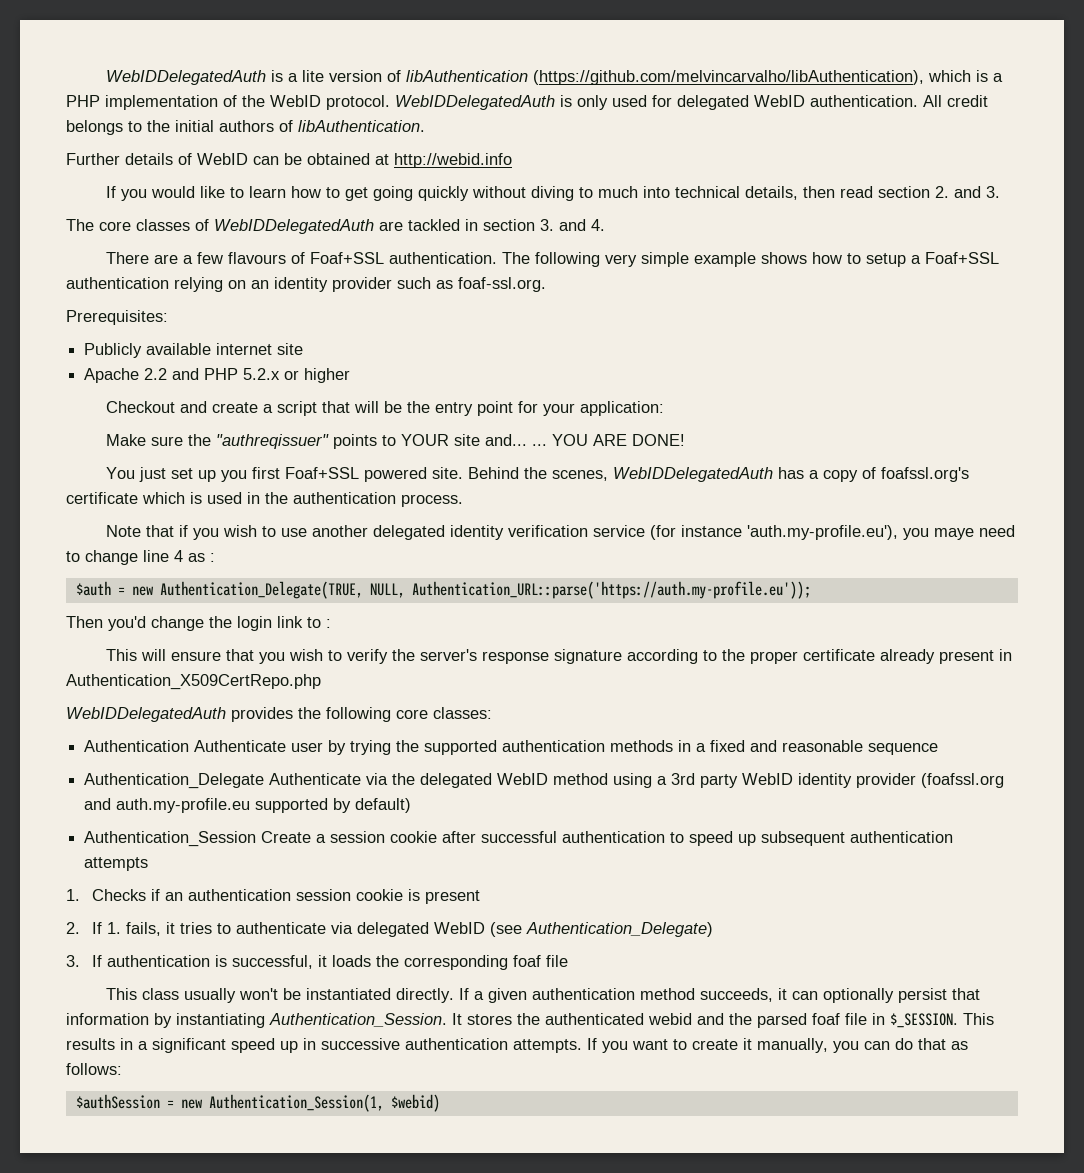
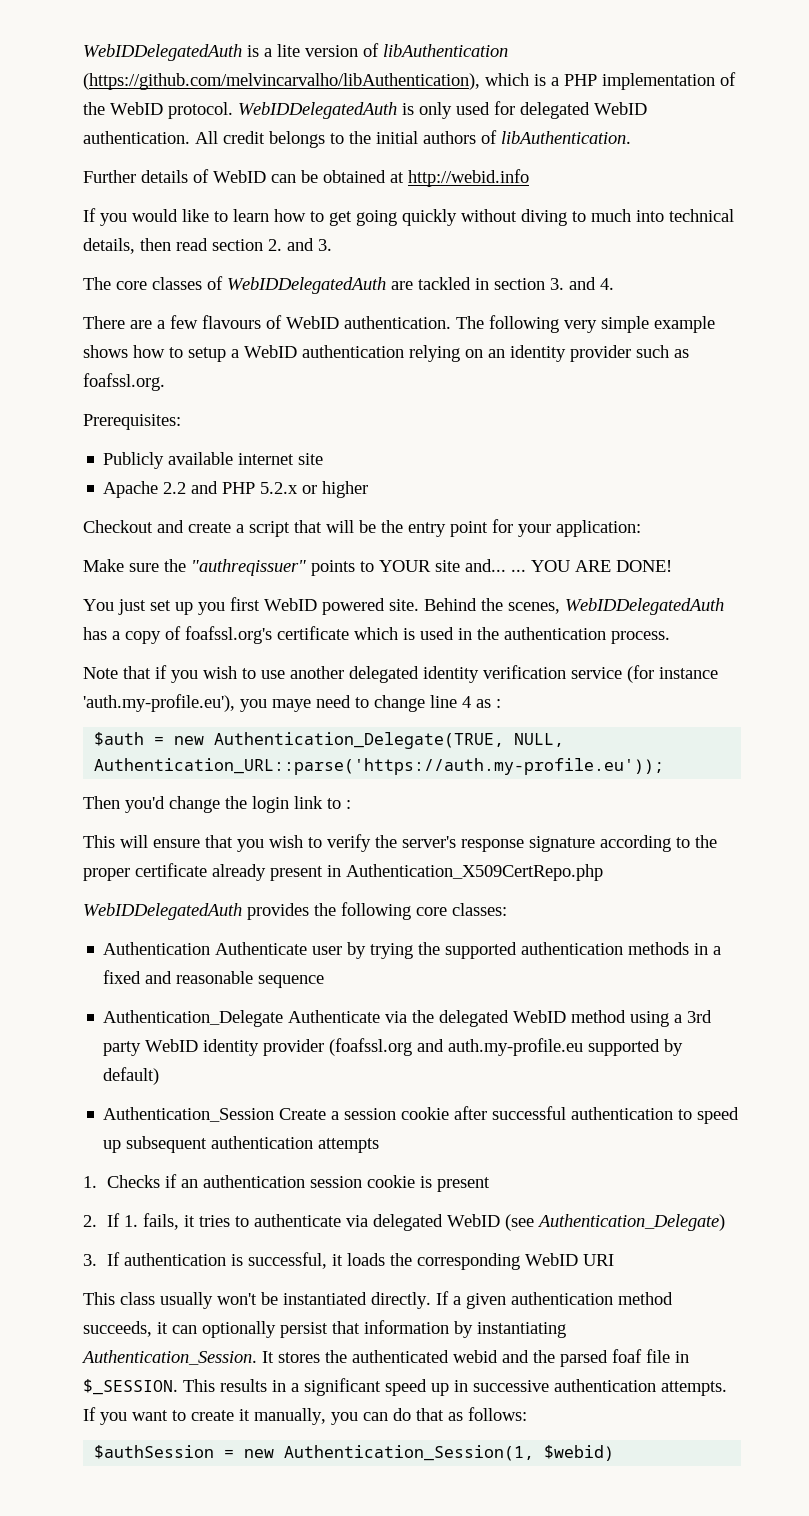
[310,252,385,264] Foaf+SSL -> [286,316,339,329] WebID
[925,252,1000,264] Foaf+SSL -> [244,345,297,358] WebID
[458,277,546,292] foaf-ssl.org. -> [83,373,165,391] foafssl.org.
[285,467,360,479] Foaf+SSL -> [264,598,317,611] WebID
[512,955,568,967] foaf file -> [524,1253,614,1266] WebID URI

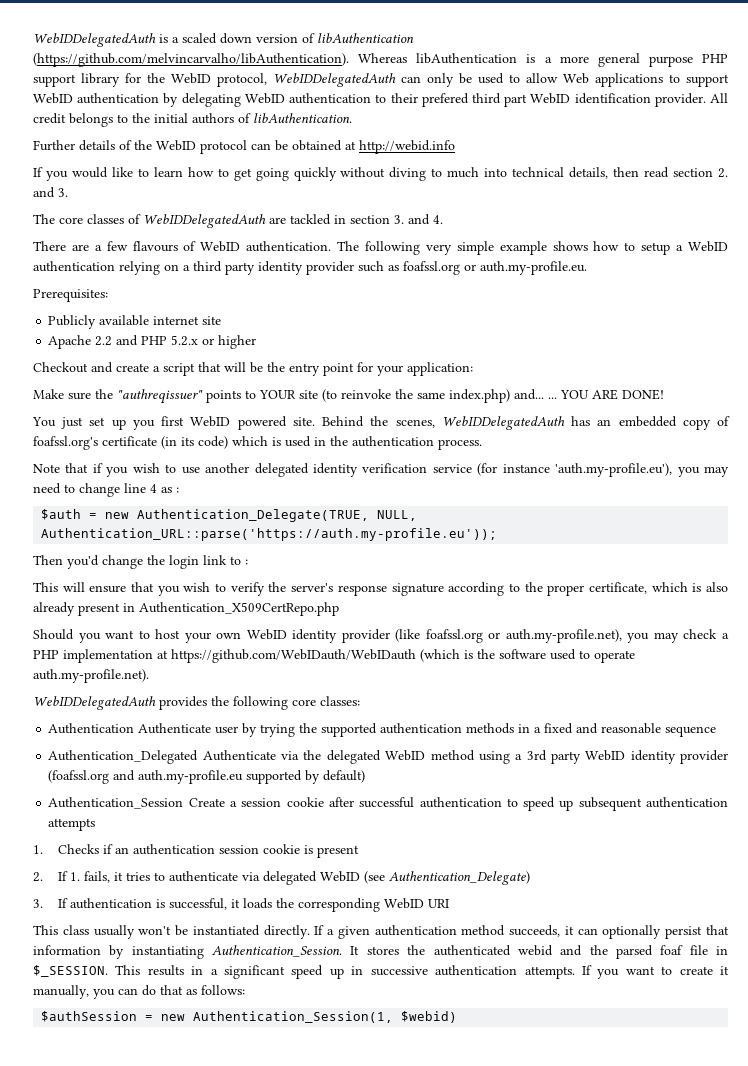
[277,44,300,57] lite -> [182,33,252,44] scaled down
[83,72,736,90] [83,101,647,119] [83,131,190,144] (https://github.com/melvincarvalho/libAuthentication), which is a PHP implementation of the WebID protocol. WebIDDelegatedAuth is only used for delegated WebID authentication. -> [33,53,728,67] [33,73,729,87] [33,93,706,107] (https://github.com/melvincarvalho/libAuthentication). Whereas libAuthentication is a more general purpose PHP support library for the WebID protocol, WebIDDelegatedAuth can only be used to allow Web applications to support WebID authentication by delegating WebID authentication to their prefered third part WebID identification provider.
[213,170,266,183] WebID -> [134,140,247,154] the WebID protocol
[488,349,505,358] an -> [183,261,255,275] a third party
[83,373,165,391] foafssl.org. -> [403,261,587,275] foafssl.org or auth.my-profile.eu.
(460, 566) none -> [322,389,510,403] (to reinvoke the same index.php)
[112,631,120,640] a -> [597,416,677,427] an embedded
(349, 633) none -> [161,436,228,449] (in its code)
[272,699,311,712] maye -> [704,466,729,477] may
[135,863,207,877] certificate -> [588,582,729,594] certificate, which is also
(603, 872) none -> [33,629,729,643] [33,649,635,663] [33,669,149,683] // Should you want to host your own WebID identity provider (like foafssl.org or auth.my-profile.net), you may check a PHP implementation at https://github.com/WebIDauth/WebIDauth (which is the software used to operate auth.my-profile.net).
[103,1010,284,1027] Authentication_Delegate -> [48,750,199,764] Authentication_Delegated

